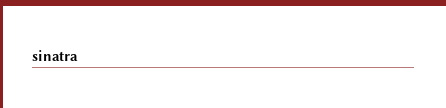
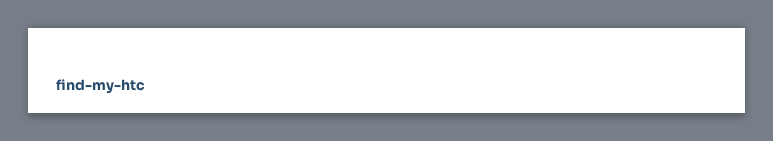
[32,50,78,61] sinatra -> [56,79,145,94] find-my-htc

